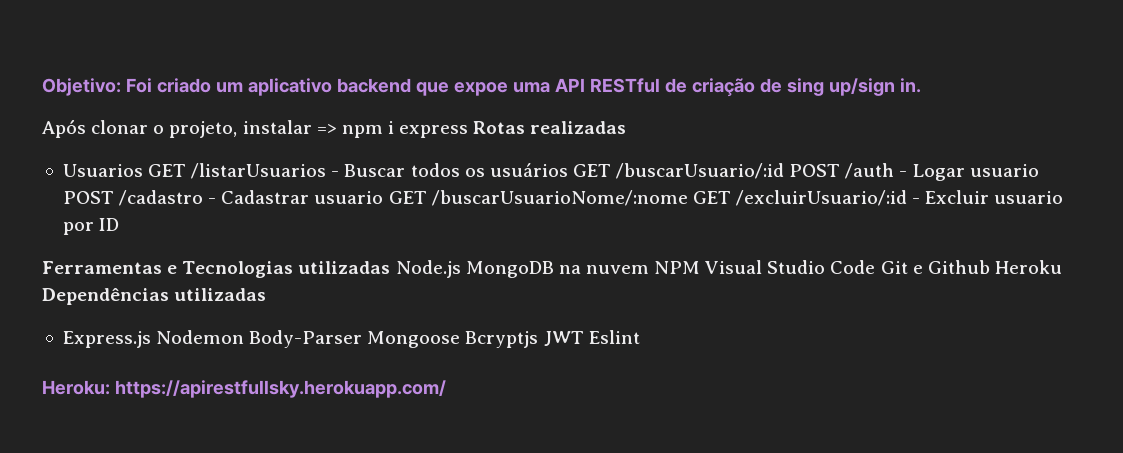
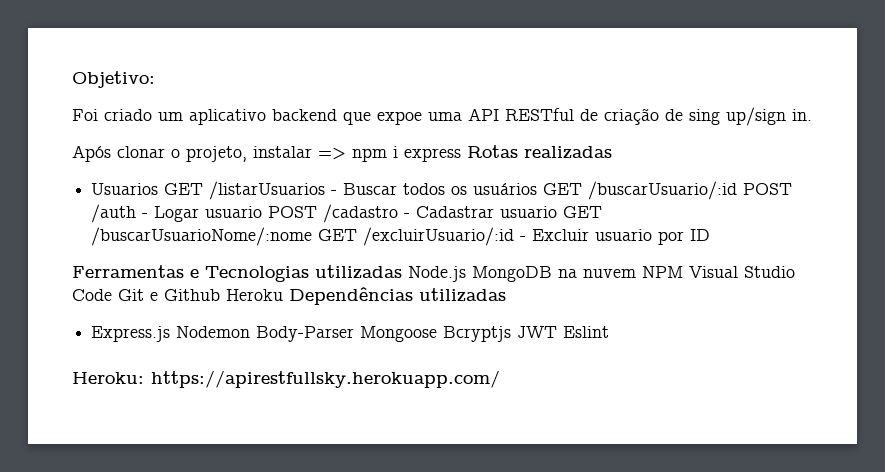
(121, 87) none -> (155, 79) //

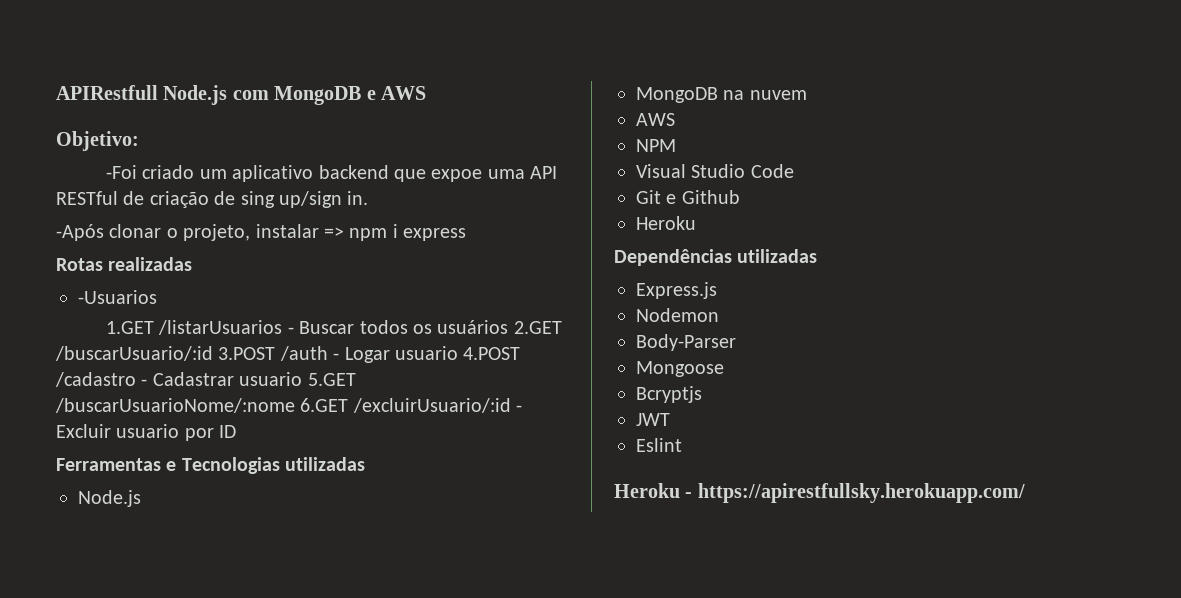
(72, 79) none -> [56,85,426,105] APIRestfull Node.js com MongoDB e AWS //
[72,109,98,121] Foi -> [105,165,137,179] -Foi
[72,145,111,162] Após -> [56,224,104,241] -Após
(461, 155) none -> (467, 234) //
[91,183,204,195] Usuarios GET -> [78,290,157,304] [105,321,154,334] -Usuarios // 1.GET
[543,181,793,200] GET /buscarUsuario/:id POST -> [513,321,562,334] [55,346,276,361] 2.GET /buscarUsuario/:id 3.POST
[268,206,318,218] POST -> [463,347,521,360] 4.POST
[563,206,603,218] [91,227,358,246] GET /buscarUsuarioNome/:nome GET -> [307,373,356,386] [55,398,349,413] 5.GET /buscarUsuarioNome/:nome 6.GET
[408,266,466,282] Node.js -> [78,490,141,507] // Node.js //
(636, 273) none -> [636,113,675,126] // AWS //
(683, 272) none -> (676, 145) //
(112, 295) none -> (794, 171) //
[226,289,283,301] Heroku -> [636,216,696,230] // Heroku //
(171, 334) none -> (717, 290) //
(251, 332) none -> (719, 315) //
(355, 334) none -> (736, 342) //
(438, 334) none -> (724, 369) //
(512, 334) none -> (702, 394) //
(558, 332) none -> (670, 419) //
[72,372,144,384] Heroku: -> [614,483,693,498] Heroku -

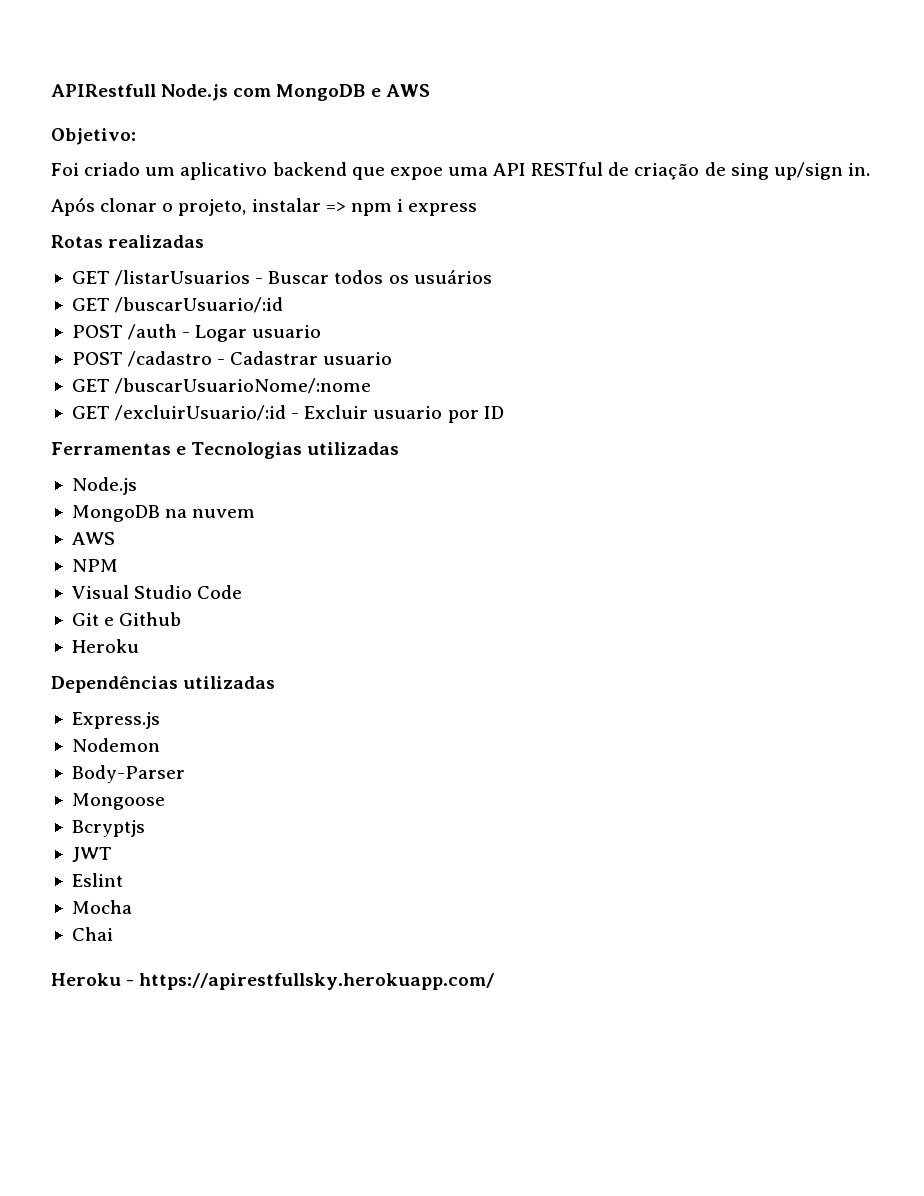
[105,165,137,179] -Foi -> [51,163,79,176] Foi
[56,224,104,241] -Após -> [51,197,95,216] Após
[78,290,157,304] [105,321,154,334] -Usuarios // 1.GET -> [71,271,110,284] GET
[513,321,562,334] 2.GET -> [71,298,110,311] // GET
[218,347,276,360] 3.POST -> [71,325,123,338] // POST
[463,347,521,360] 4.POST -> [71,352,123,365] // POST
[307,373,356,386] 5.GET -> [71,379,110,392] // GET
[300,398,349,412] 6.GET -> [71,406,110,419] // GET
(682, 445) none -> [71,900,132,914] [71,927,113,941] // Mocha // Chai

